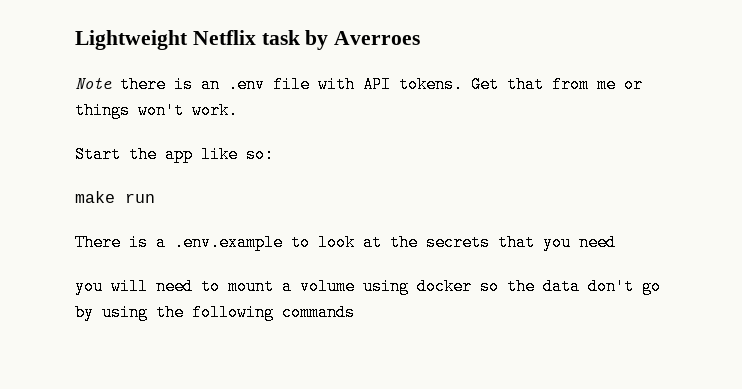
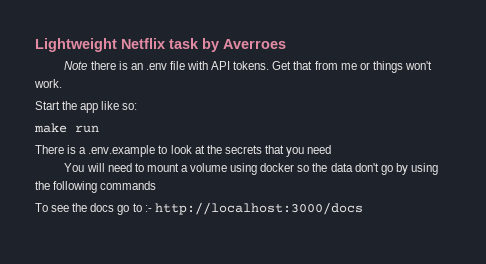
[75,278,103,295] you -> [64,163,85,172] You
(355, 312) none -> [35,202,363,215] // To see the docs go to :- http://localhost:3000/docs

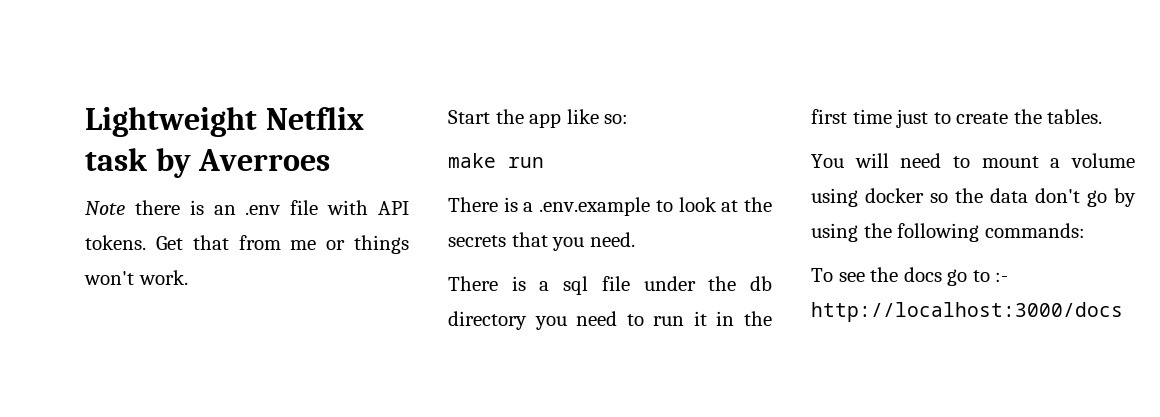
[307,145,332,154] need -> [589,232,635,247] [448,276,772,295] [448,311,772,330] [811,109,1103,128] need. // There is a sql file under the db directory you need to run it in the first time just to create the tables.
[100,181,157,190] commands -> [984,223,1085,238] commands:

